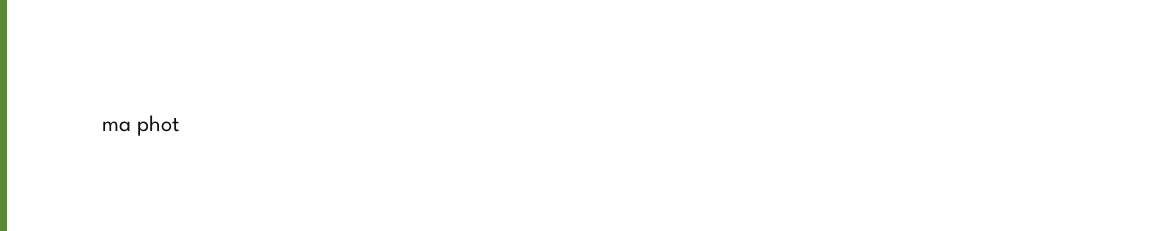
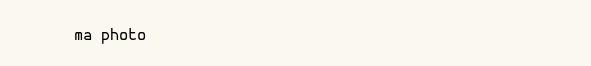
[137,115,180,136] phot -> [101,28,146,44] photo

